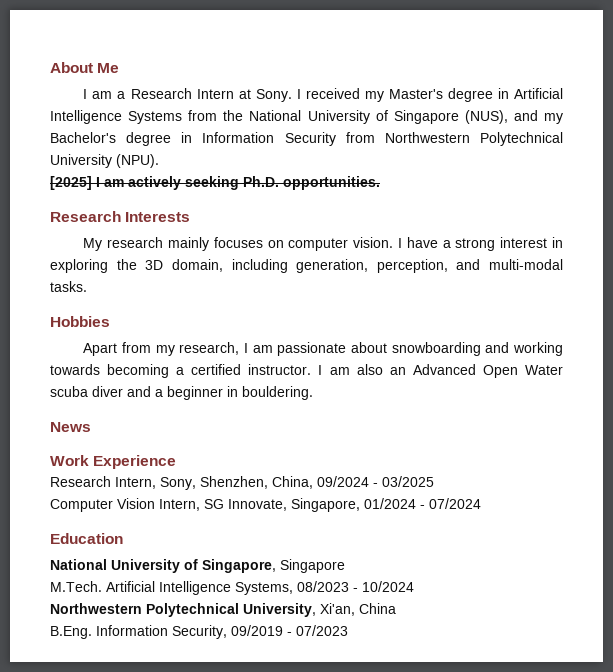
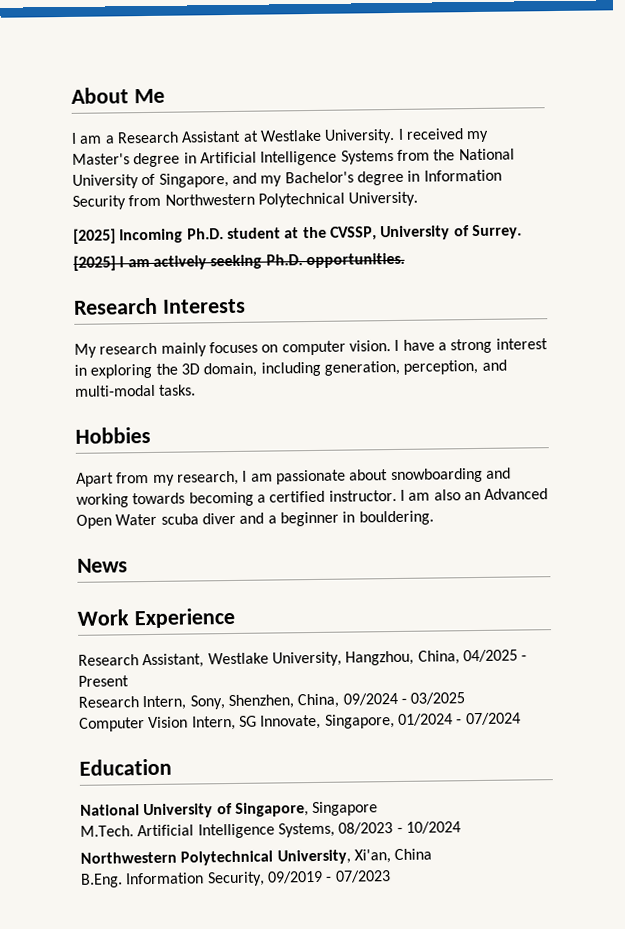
[196,89,292,102] Intern at Sony. -> [181,128,396,144] Assistant at Westlake University.
[393,110,508,124] Singapore (NUS), -> [158,173,229,188] Singapore,
[50,154,159,168] University (NPU). -> [348,191,419,207] [73,224,522,244] University. // [2025] Incoming Ph.D. student at the CVSSP, University of Surrey.
(177, 462) none -> [78,649,528,669] [78,675,129,687] // Research Assistant, Westlake University, Hangzhou, China, 04/2025 - Present

